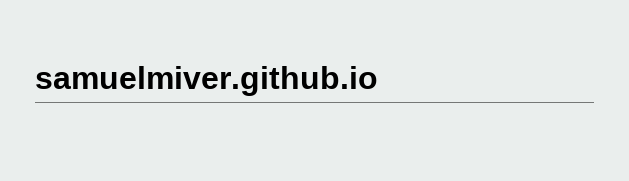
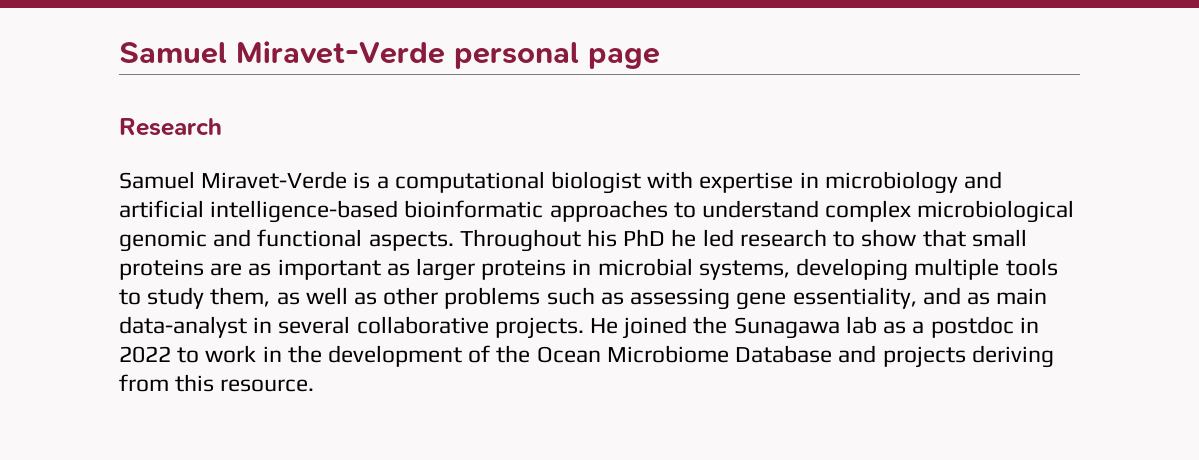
[35,66,378,96] samuelmiver.github.io -> [119,41,660,69] [119,118,222,136] [119,171,1003,194] [119,200,1075,223] [119,229,1027,252] [119,258,1058,281] [119,287,1048,310] [119,316,1039,339] [119,345,1054,368] [119,374,315,392] Samuel Miravet-Verde personal page // Research // Samuel Miravet-Verde is a computational biologist with expertise in microbiology and artificial intelligence-based bioinformatic approaches to understand complex microbiological genomic and functional aspects. Throughout his PhD he led research to show that small proteins are as important as larger proteins in microbial systems, developing multiple tools to study them, as well as other problems such as assessing gene essentiality, and as main data-analyst in several collaborative projects. He joined the Sunagawa lab as a postdoc in 2022 to work in the development of the Ocean Microbiome Database and projects deriving from this resource.

